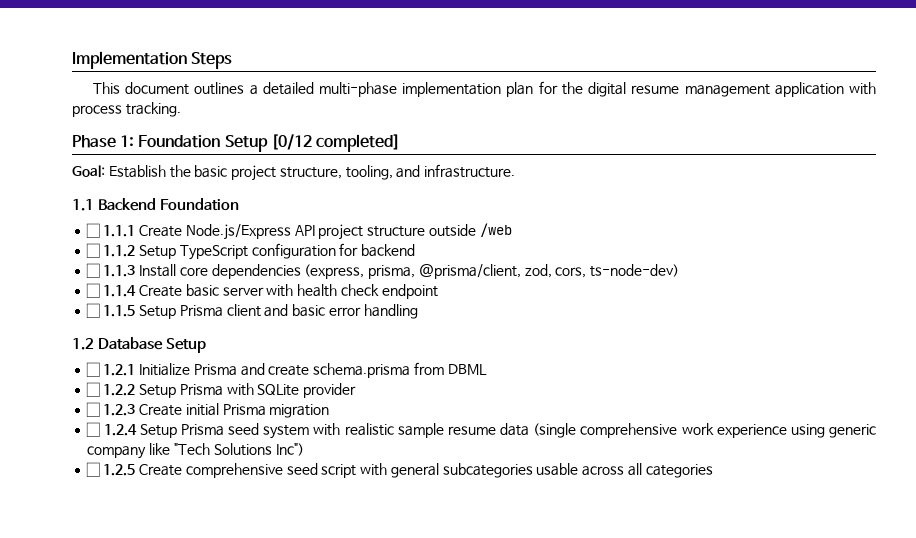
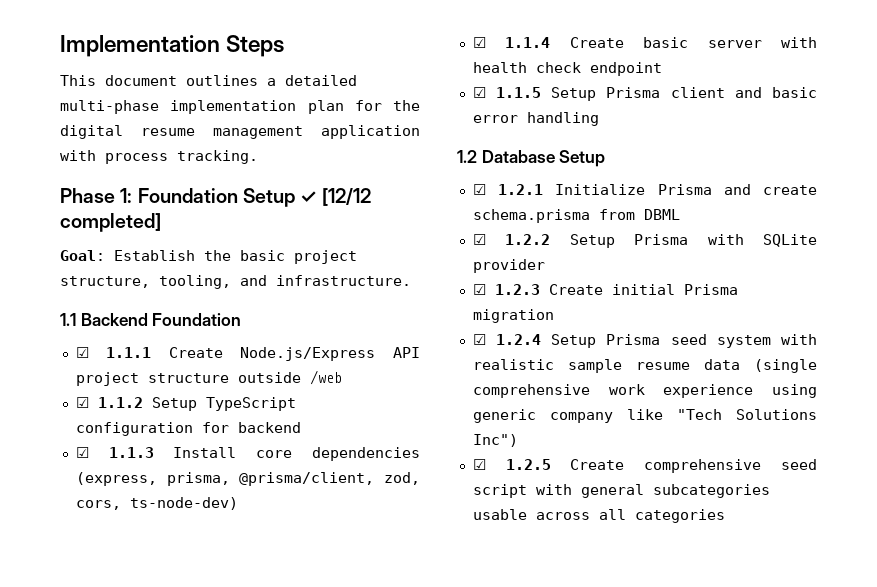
[270,134,312,150] [0/12 -> [300,188,372,206] ✓ [12/12
[86,223,101,238] ☐ -> [75,347,89,358] ☑
[86,243,101,258] ☐ -> [75,397,89,408] ☑
[86,263,101,278] ☐ -> [75,447,89,458] ☑
[86,283,101,298] ☐ -> [472,37,486,48] ☑
[86,303,101,318] ☐ -> [472,87,486,98] ☑
[86,362,101,377] ☐ -> [472,184,486,195] ☑
[86,382,101,397] ☐ -> [472,234,486,245] ☑
[86,402,101,417] ☐ -> [472,284,486,295] ☑
[86,422,101,437] ☐ -> [472,334,486,345] ☑
[86,462,101,477] ☐ -> [472,459,486,470] ☑

